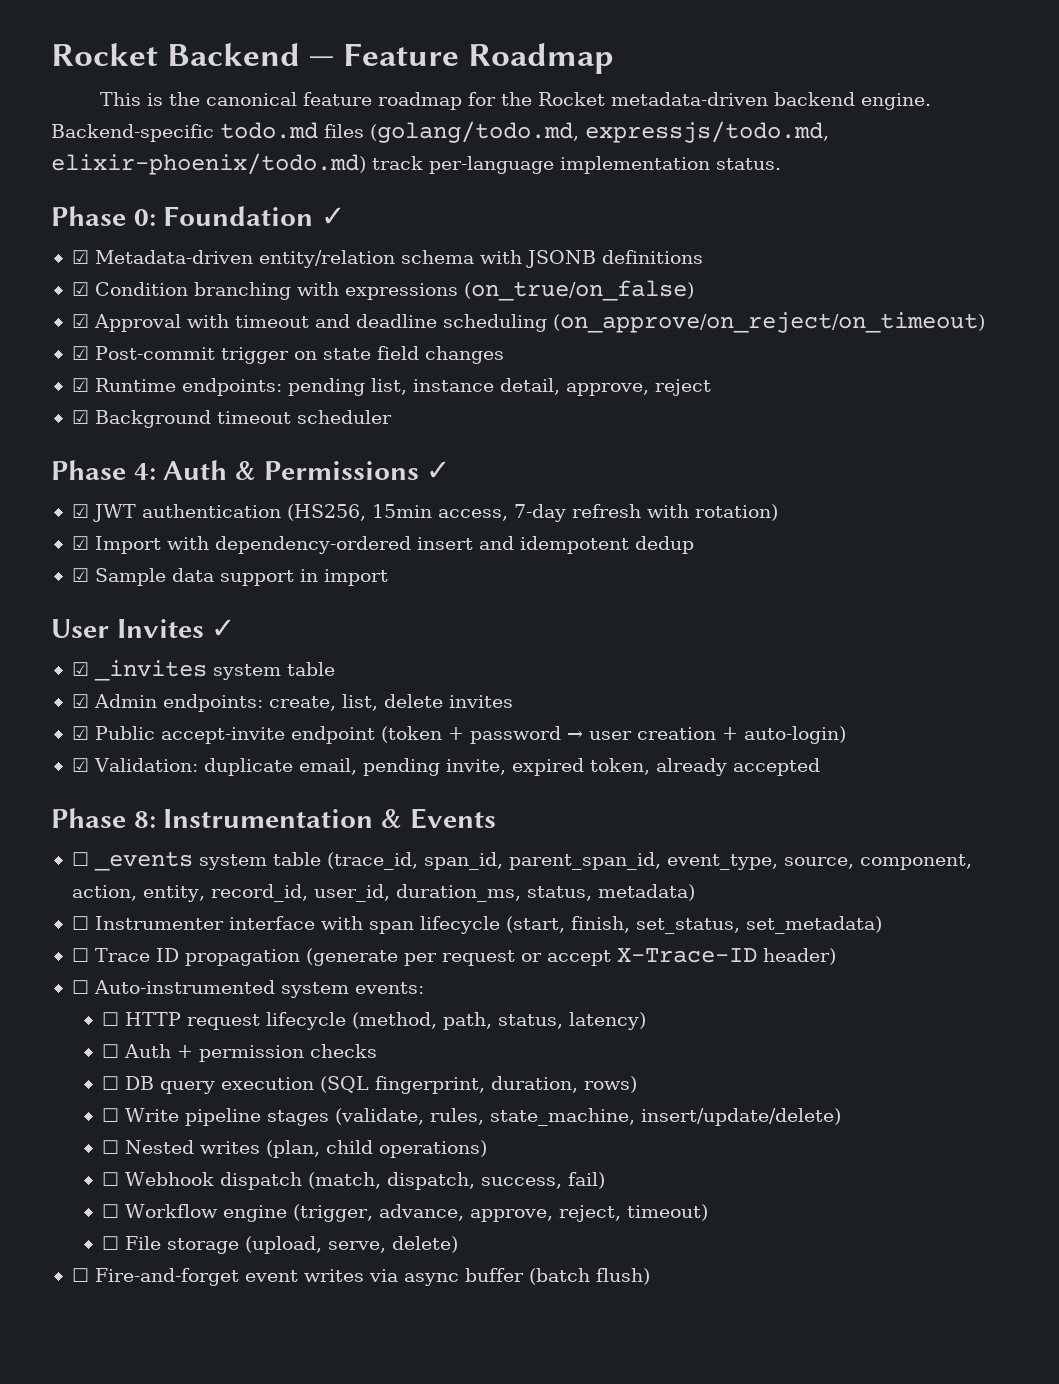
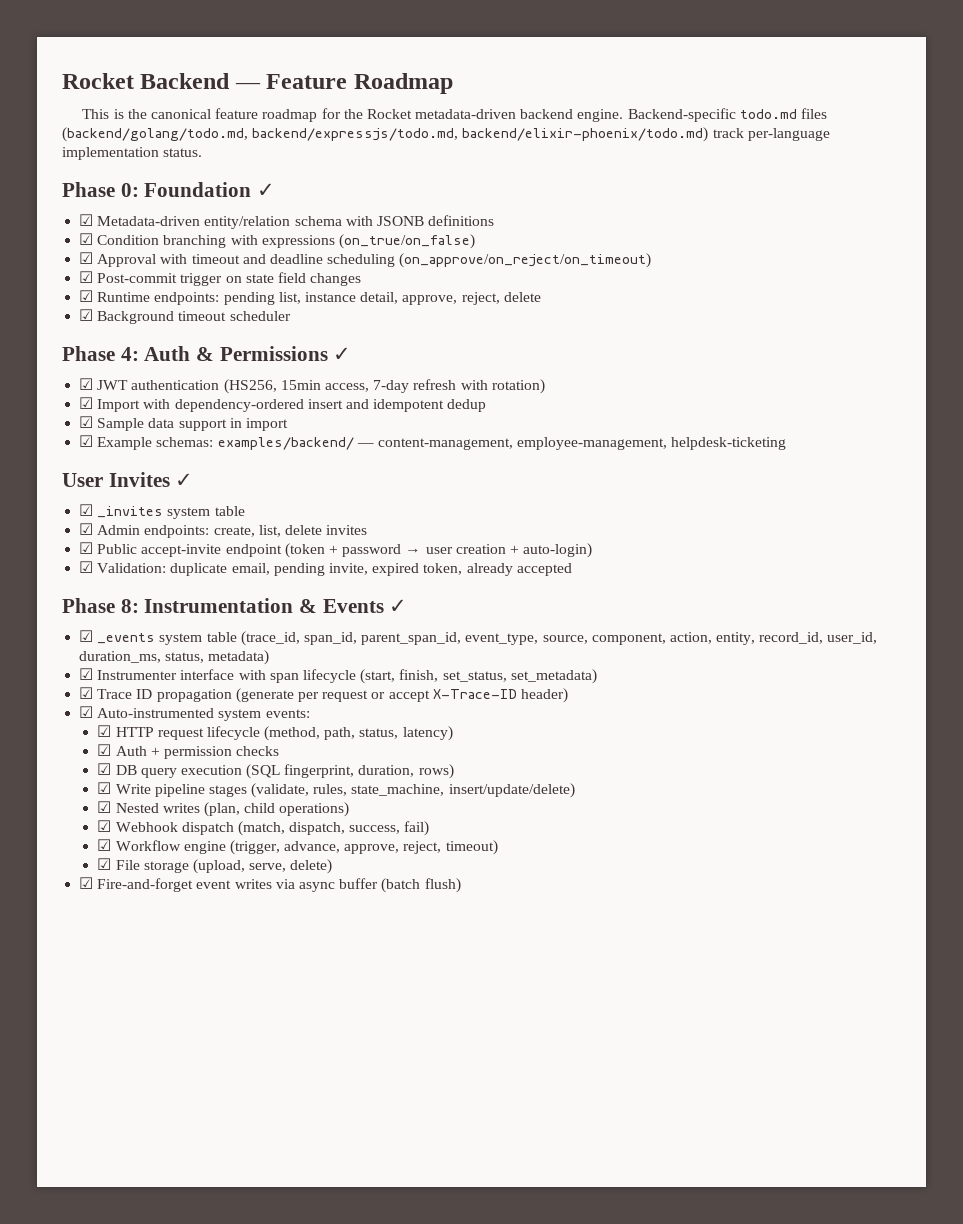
[370,121,829,143] [51,153,366,175] (golang/todo.md, expressjs/todo.md, elixir-phoenix/todo.md) -> [62,127,709,142] (backend/golang/todo.md, backend/expressjs/todo.md, backend/elixir-phoenix/todo.md)
[654,379,711,396] reject -> [461,292,541,305] reject, delete
(388, 577) none -> [79,435,787,450] // ☑ Example schemas: examples/backend/ — content-management, employee-management, helpdesk-ticketing
[71,852,89,866] // ☐ -> [389,599,408,613] [79,630,94,642] ✓ // ☑
[71,916,89,930] ☐ -> [79,668,94,680] ☑
[71,948,89,962] ☐ -> [79,687,94,699] ☑
[71,980,89,994] ☐ -> [79,706,94,718] ☑
[102,1012,120,1026] ☐ -> [97,725,112,737] ☑
[102,1044,120,1058] ☐ -> [97,744,112,756] ☑
[102,1076,120,1090] ☐ -> [97,763,112,775] ☑
[102,1108,120,1122] ☐ -> [97,782,112,794] ☑
[102,1140,120,1154] ☐ -> [97,801,112,813] ☑
[102,1172,120,1186] ☐ -> [97,820,112,832] ☑
[102,1204,120,1218] ☐ -> [97,839,112,851] ☑
[102,1236,120,1250] ☐ -> [97,858,112,870] ☑
[71,1268,89,1282] ☐ -> [79,877,94,889] ☑

